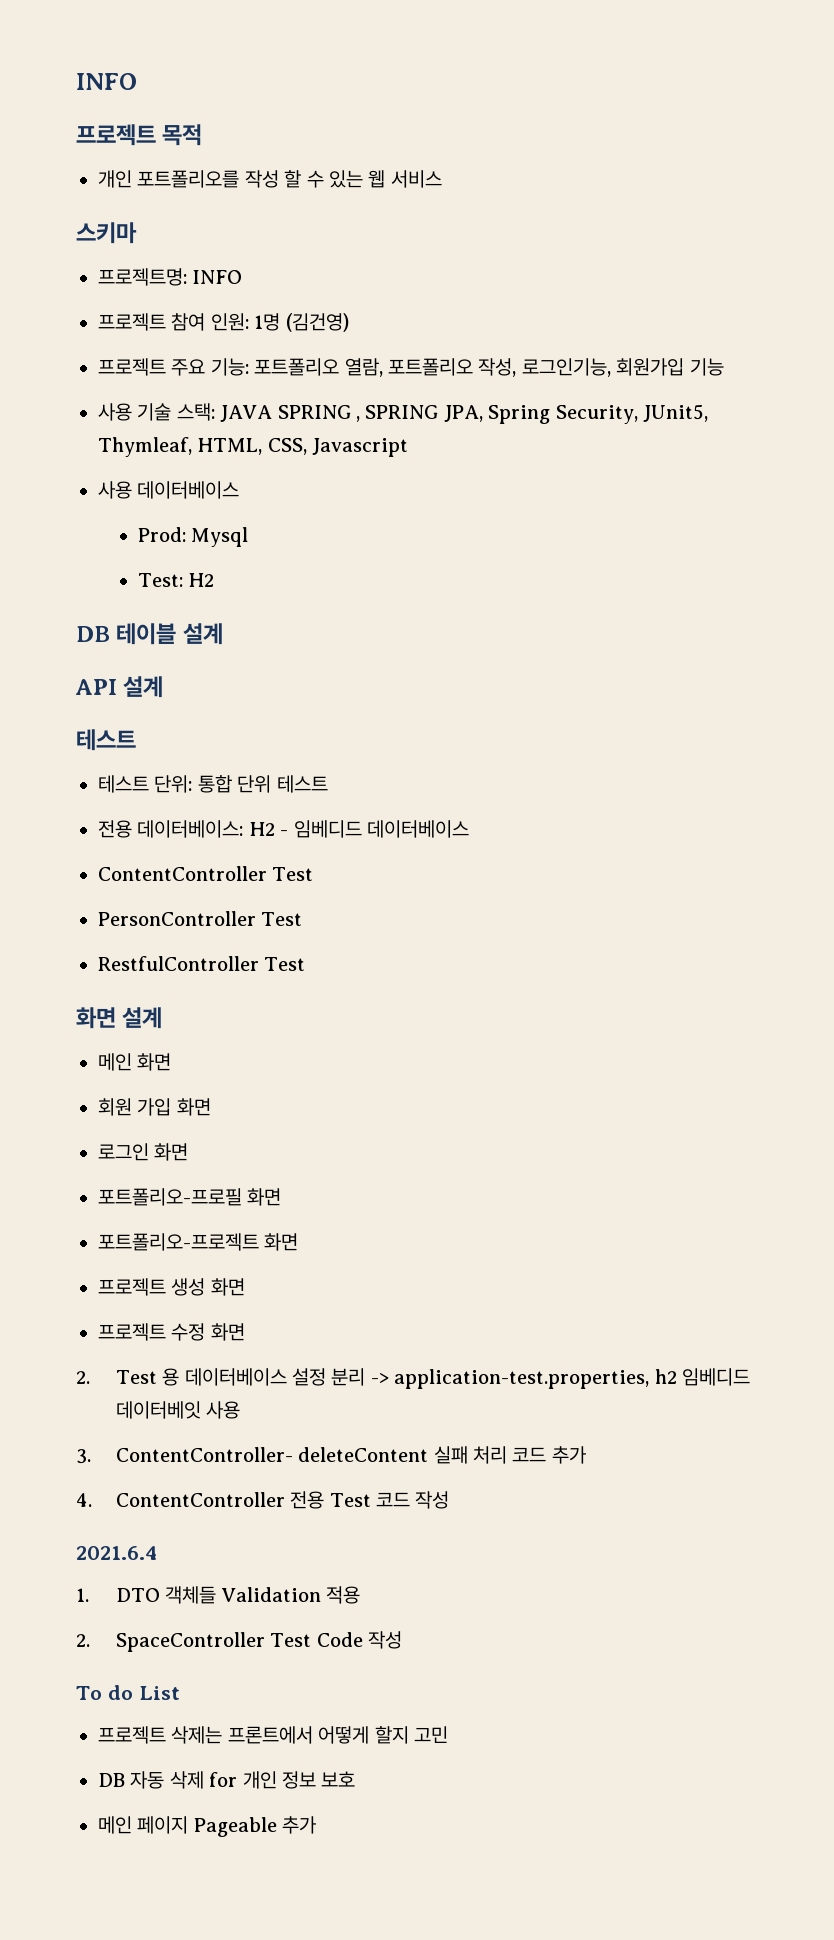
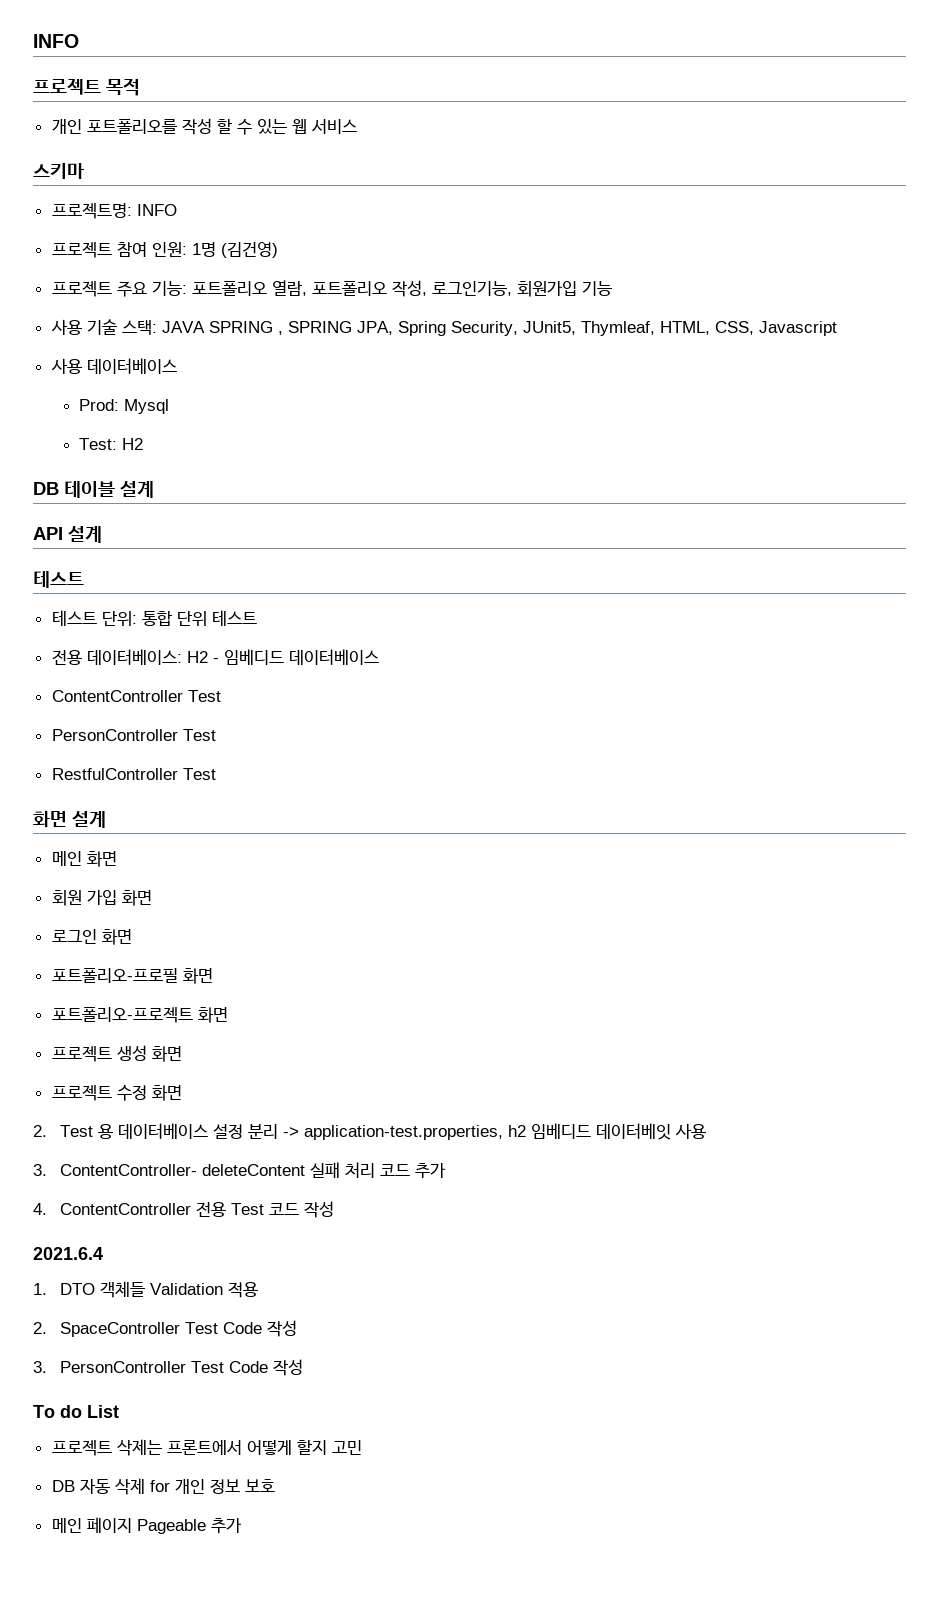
(402, 1640) none -> [33,1359,304,1376] // 3. PersonController Test Code 작성

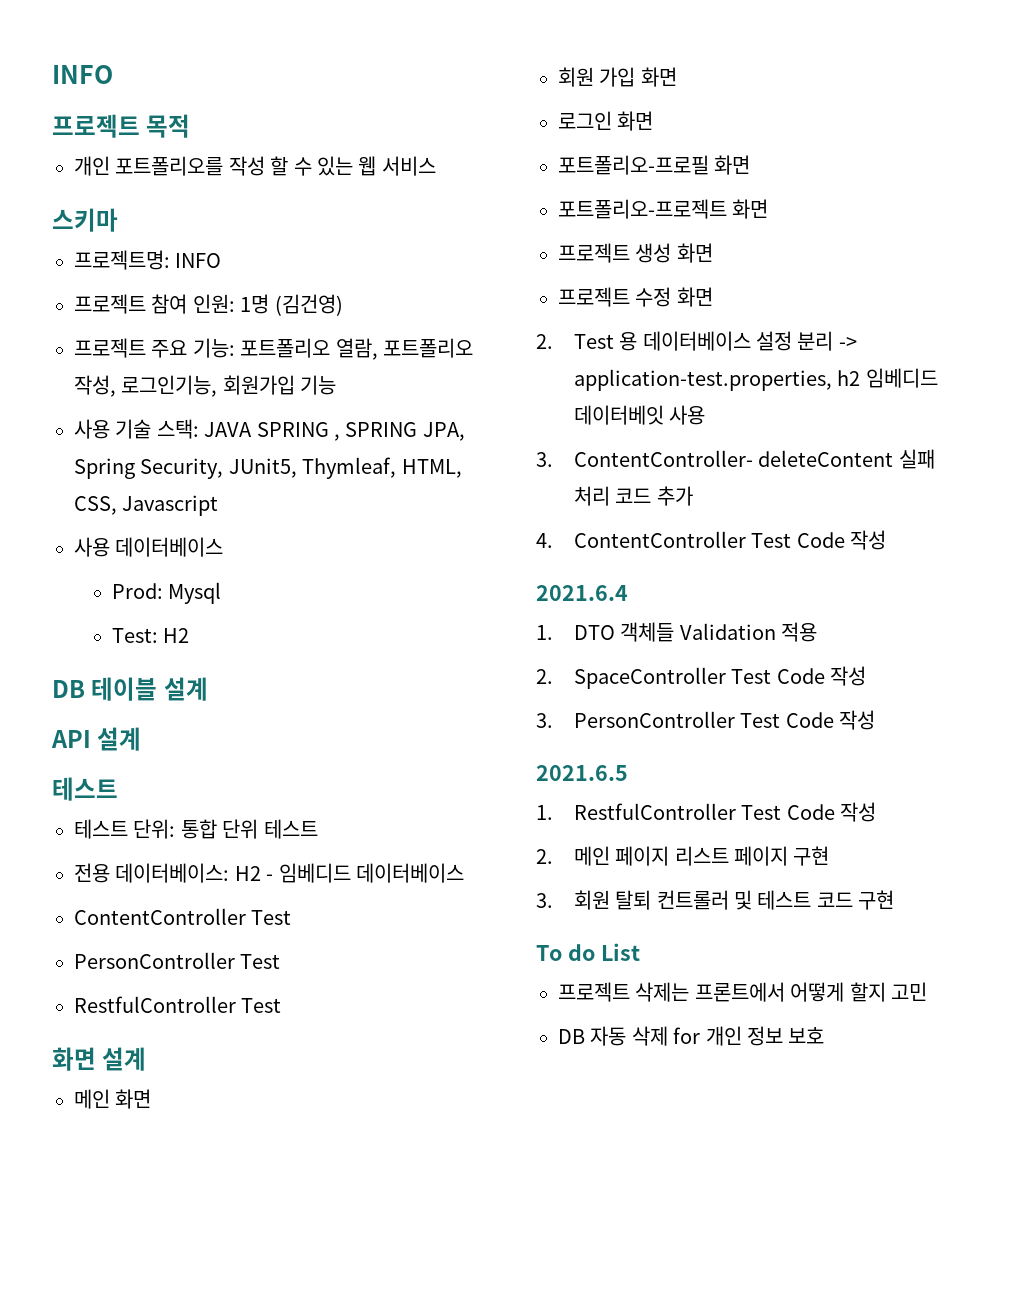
[196,1202,300,1217] 전용 Test 코드 -> [751,532,845,548] Test Code
(304, 1367) none -> [536,765,628,781] [536,802,876,822] [536,846,830,866] [536,890,895,910] // 2021.6.5 // 1. RestfulController Test Code 작성 // 2. 메인 페이지 리스트 페이지 구현 // 3. 회원 탈퇴 컨트롤러 및 테스트 코드 구현
[51,1517,242,1534] // 메인 페이지 Pageable 추가 -> (825, 1035) none

